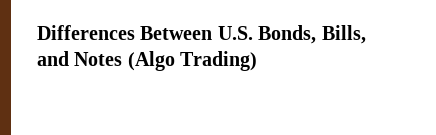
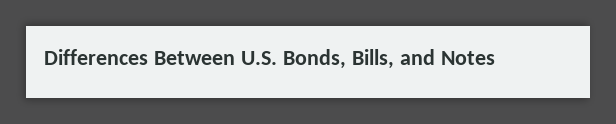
[127,51,258,71] (Algo Trading) -> (495, 58) none

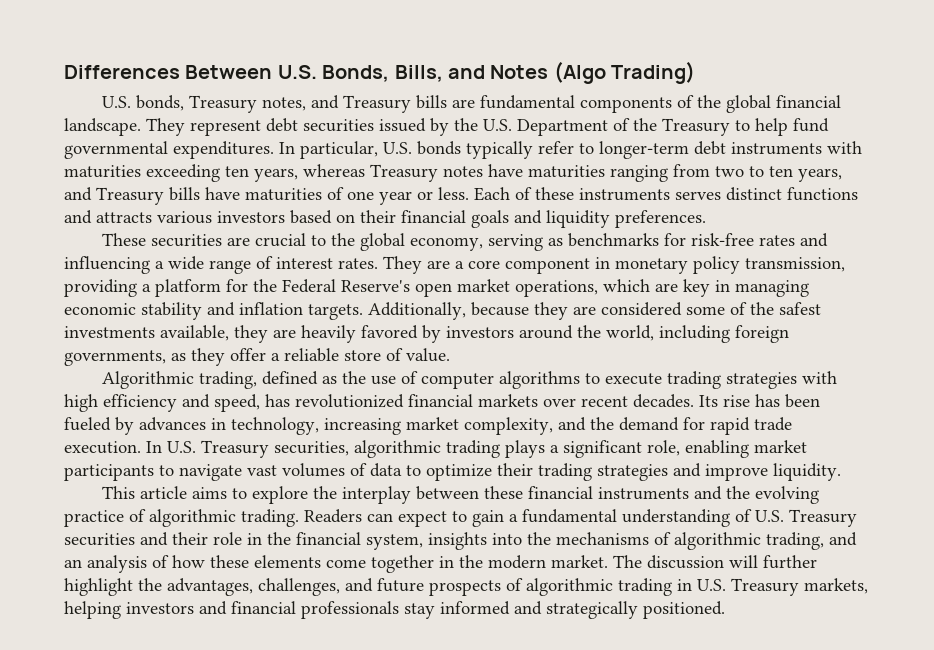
(495, 58) none -> [553,61,696,84] [101,95,841,113] [64,118,829,136] [64,141,862,159] [64,164,842,182] [64,187,858,205] [64,210,706,228] [101,233,828,251] [64,256,845,274] [64,279,809,297] [64,302,821,320] [64,325,789,343] [64,348,450,366] [101,371,837,389] [64,394,820,412] [64,417,792,435] [64,440,807,458] [64,463,841,481] [101,486,819,504] [64,509,857,527] [64,532,857,550] [64,555,817,573] [64,578,868,596] [64,601,725,619] (Algo Trading) // U.S. bonds, Treasury notes, and Treasury bills are fundamental components of the global financial landscape. They represent debt securities issued by the U.S. Department of the Treasury to help fund governmental expenditures. In particular, U.S. bonds typically refer to longer-term debt instruments with maturities exceeding ten years, whereas Treasury notes have maturities ranging from two to ten years, and Treasury bills have maturities of one year or less. Each of these instruments serves distinct functions and attracts various investors based on their financial goals and liquidity preferences. // These securities are crucial to the global economy, serving as benchmarks for risk-free rates and influencing a wide range of interest rates. They are a core component in monetary policy transmission, providing a platform for the Federal Reserve's open market operations, which are key in managing economic stability and inflation targets. Additionally, because they are considered some of the safest investments available, they are heavily favored by investors around the world, including foreign governments, as they offer a reliable store of value. // Algorithmic trading, defined as the use of computer algorithms to execute trading strategies with high efficiency and speed, has revolutionized financial markets over recent decades. Its rise has been fueled by advances in technology, increasing market complexity, and the demand for rapid trade execution. In U.S. Treasury securities, algorithmic trading plays a significant role, enabling market participants to navigate vast volumes of data to optimize their trading strategies and improve liquidity. // This article aims to explore the interplay between these financial instruments and the evolving practice of algorithmic trading. Readers can expect to gain a fundamental understanding of U.S. Treasury securities and their role in the financial system, insights into the mechanisms of algorithmic trading, and an analysis of how these elements come together in the modern market. The discussion will further highlight the advantages, challenges, and future prospects of algorithmic trading in U.S. Treasury markets, helping investors and financial professionals stay informed and strategically positioned.

